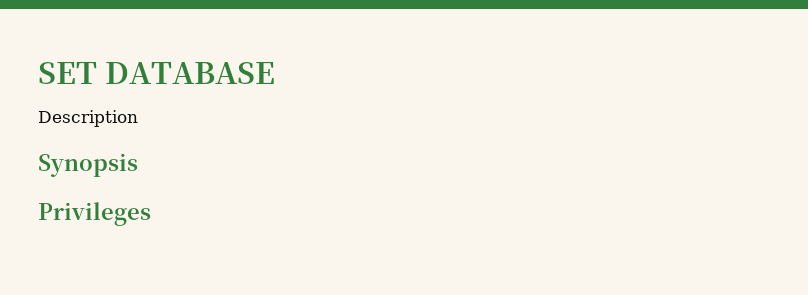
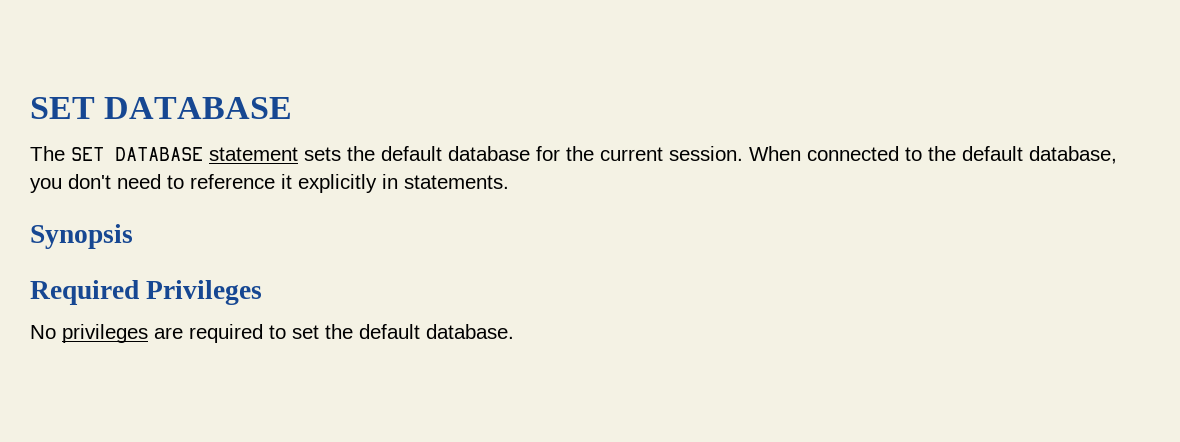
[38,110,138,127] Description -> [30,146,1117,164] [30,174,509,193] The SET DATABASE statement sets the default database for the current session. When connected to the default database, you don't need to reference it explicitly in statements.
(138, 165) none -> [30,280,139,305] Required
(151, 214) none -> [30,324,514,343] // No privileges are required to set the default database.

